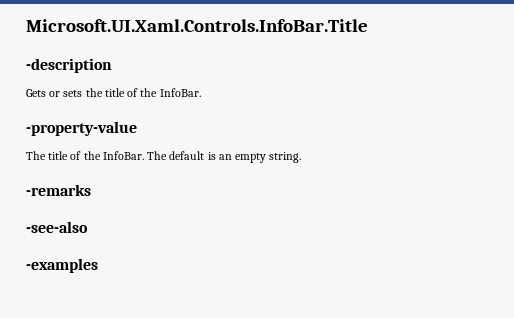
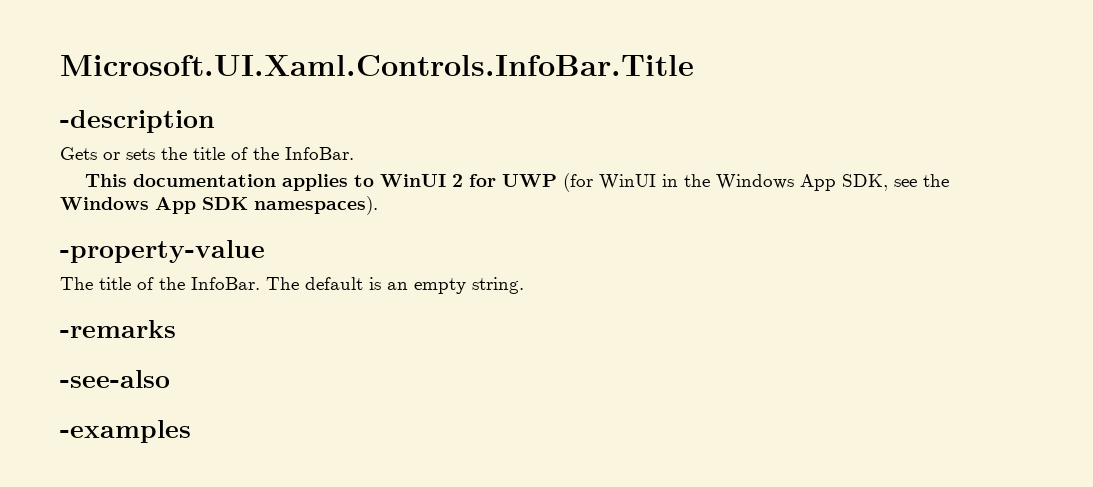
(201, 92) none -> [84,173,949,192] [60,196,378,215] // This documentation applies to WinUI 2 for UWP (for WinUI in the Windows App SDK, see the Windows App SDK namespaces).

